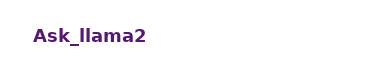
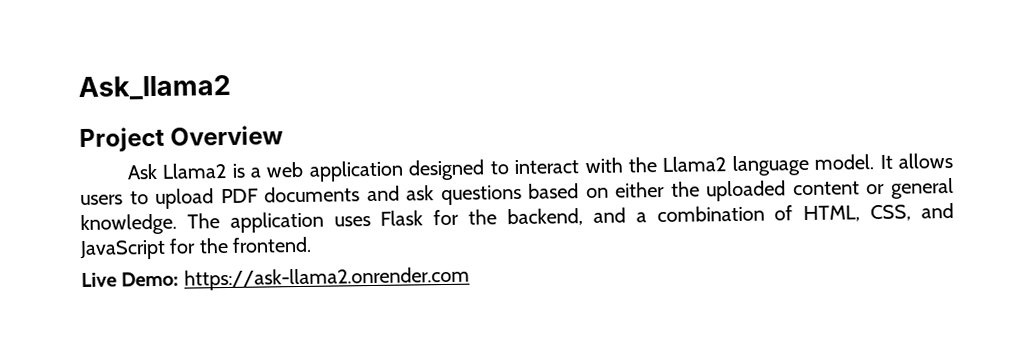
(147, 37) none -> [79,125,285,153] [126,152,953,182] [80,177,954,209] [80,202,955,236] [79,236,313,261] [81,266,470,291] // Project Overview // Ask Llama2 is a web application designed to interact with the Llama2 language model. It allows users to upload PDF documents and ask questions based on either the uploaded content or general knowledge. The application uses Flask for the backend, and a combination of HTML, CSS, and JavaScript for the frontend. // Live Demo: https://ask-llama2.onrender.com

